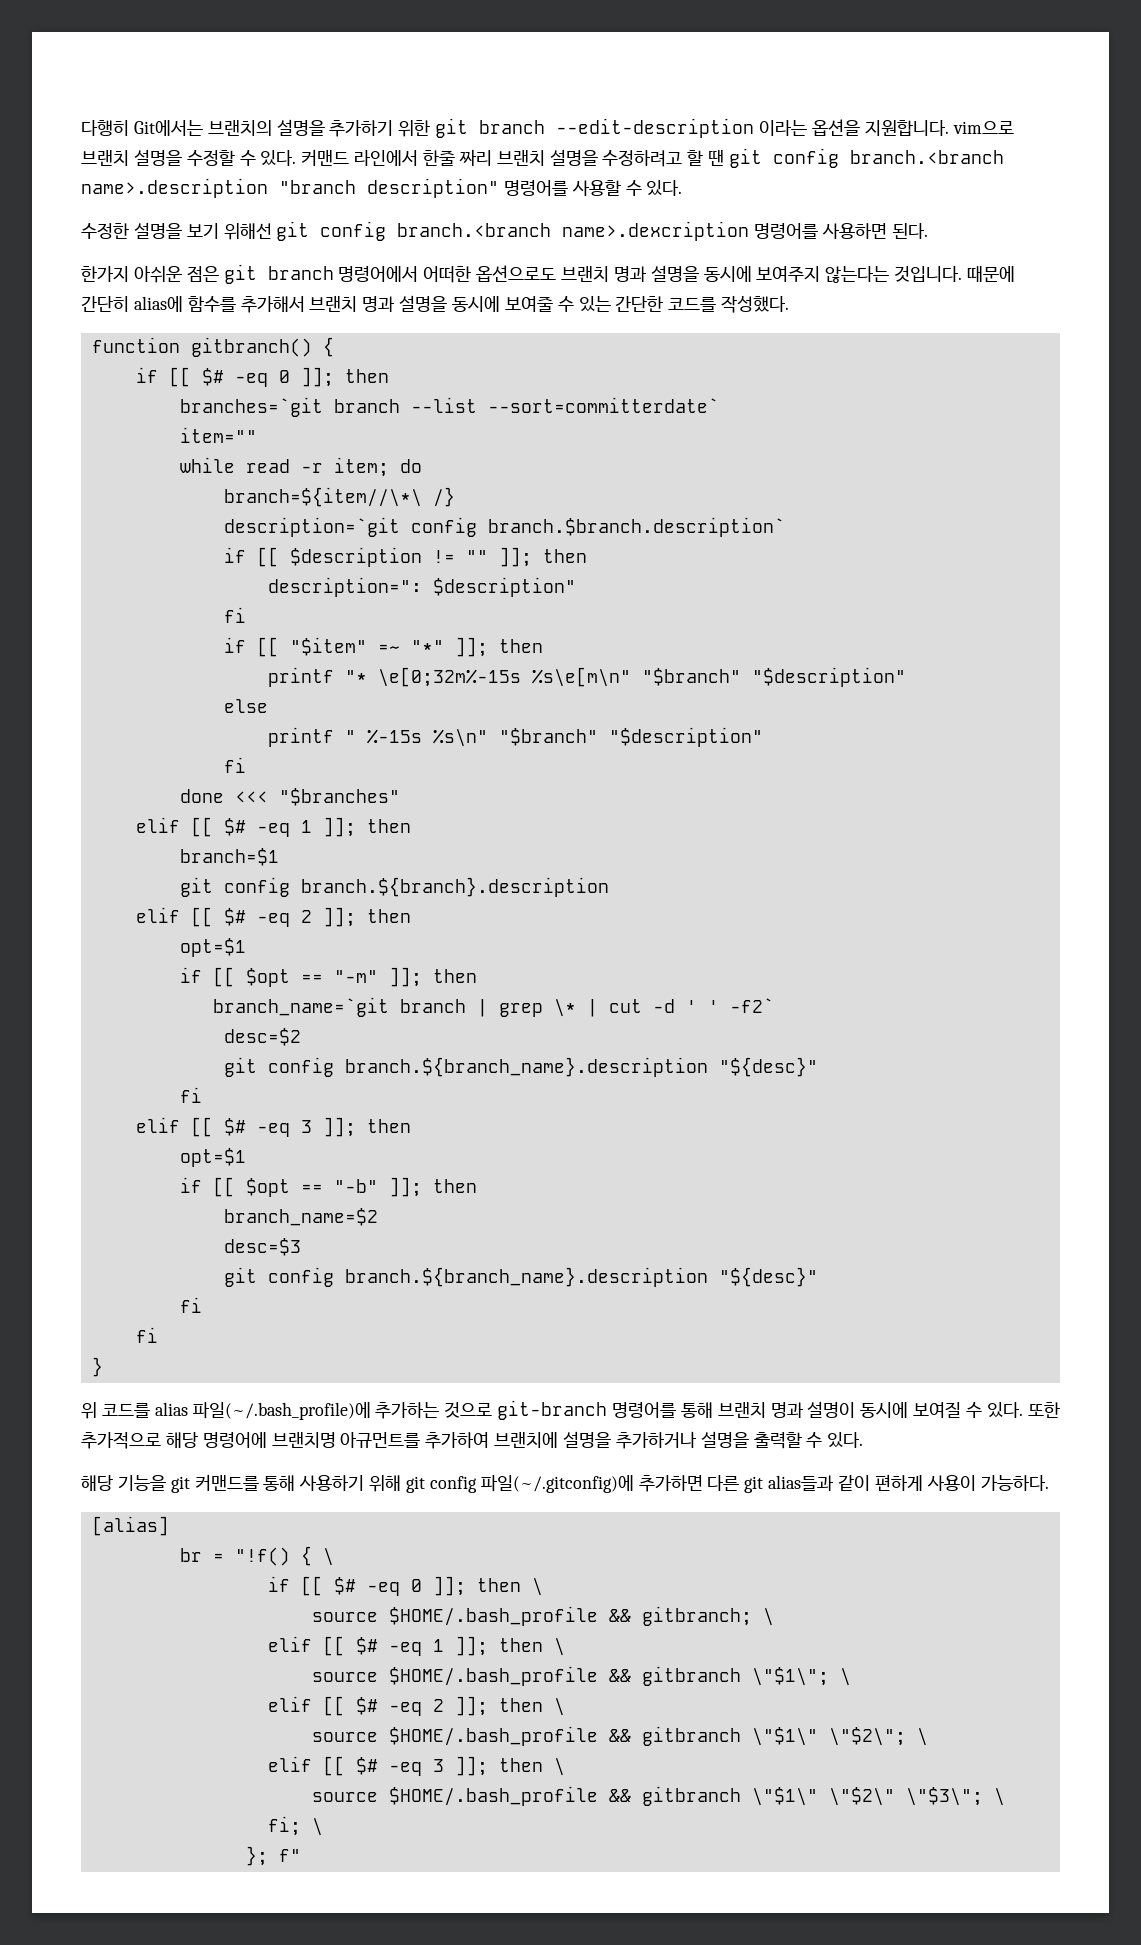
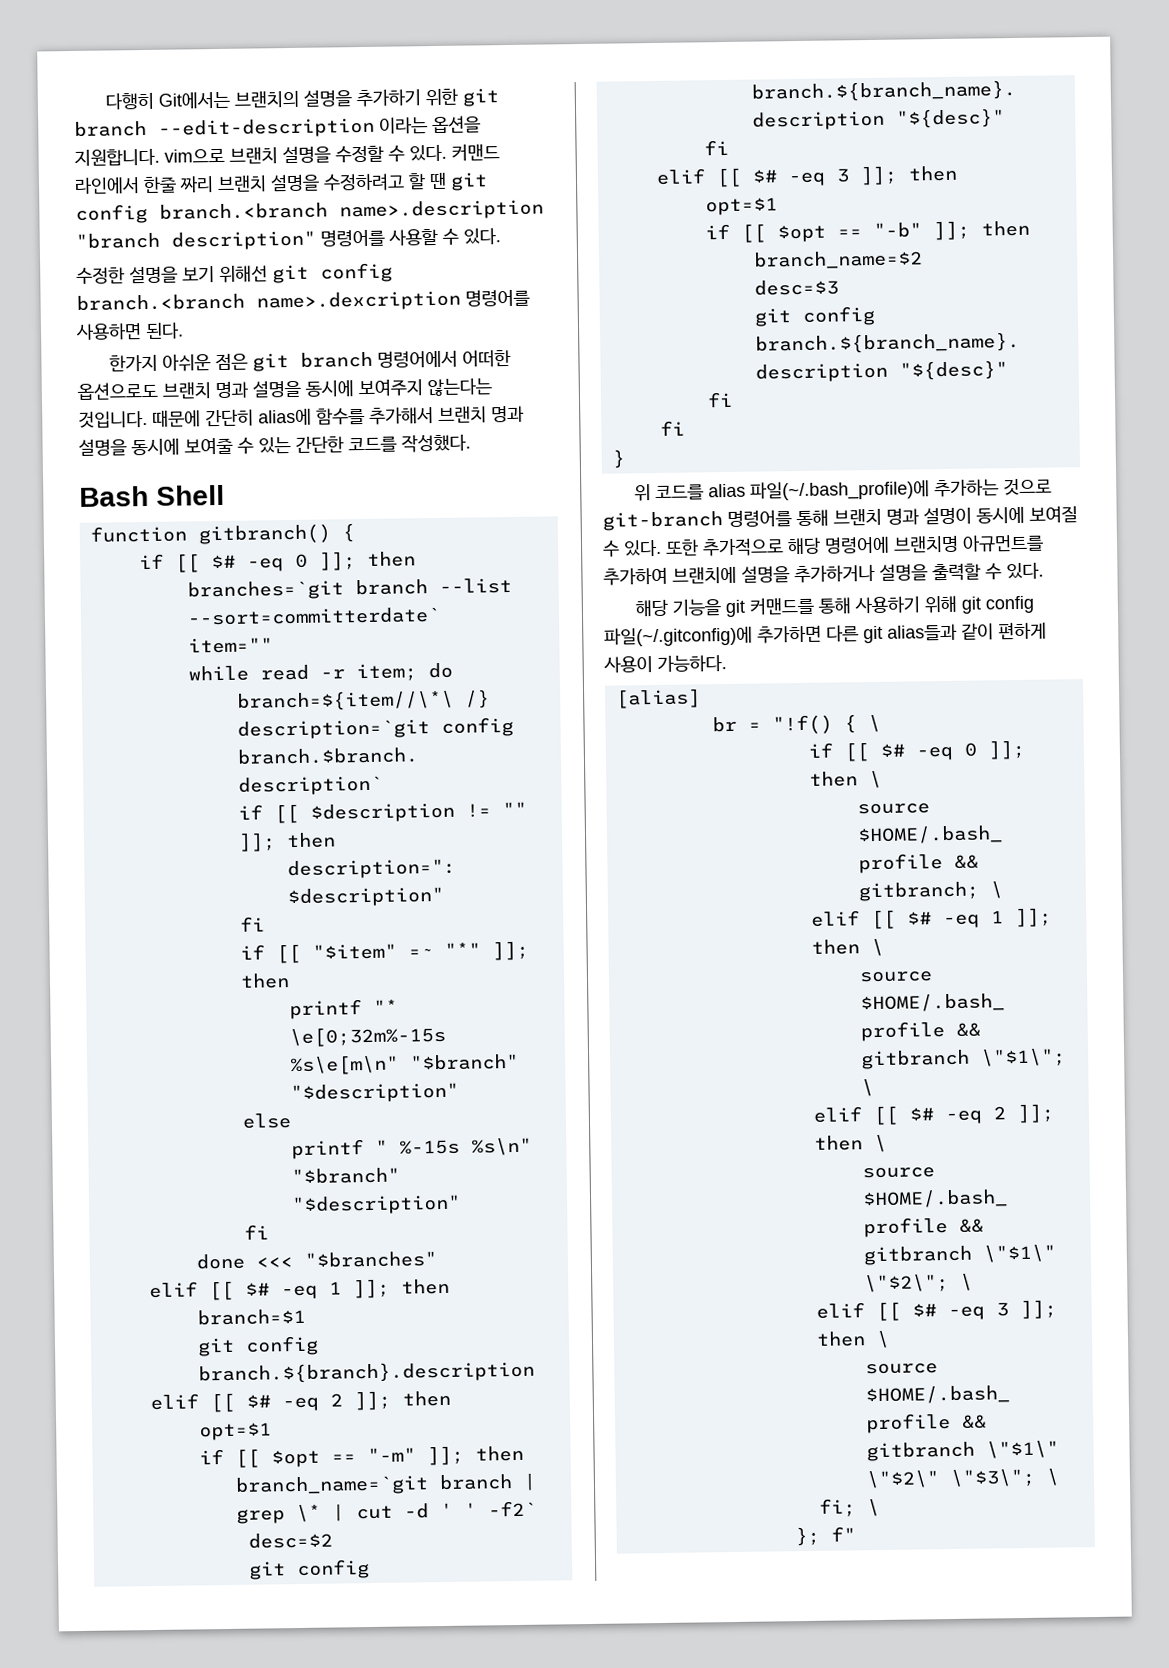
(790, 304) none -> [79,484,225,507] // Bash Shell

